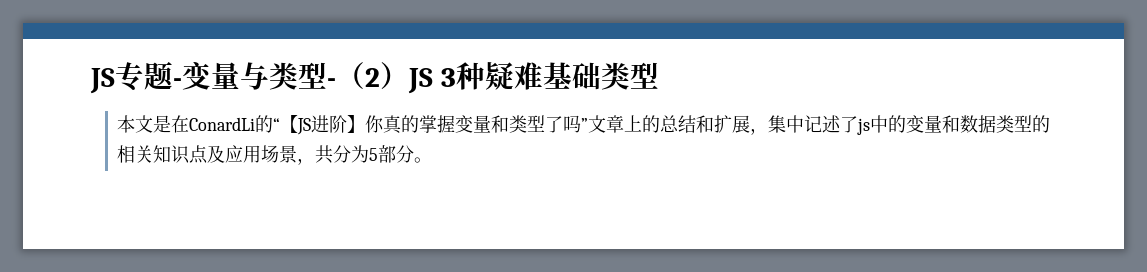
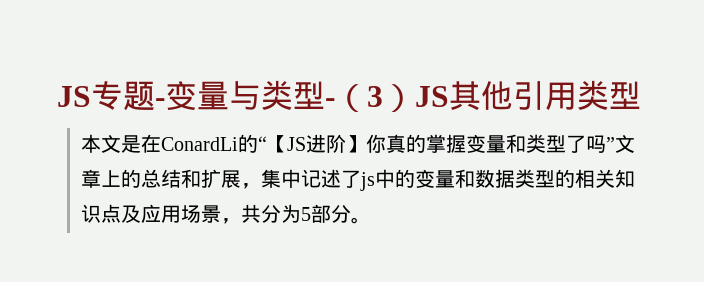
[365,62,601,94] 2）JS 3种疑难基础 -> [367,81,577,112] 3）JS其他引用

